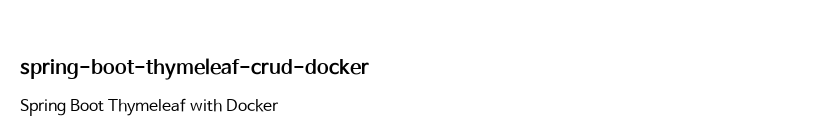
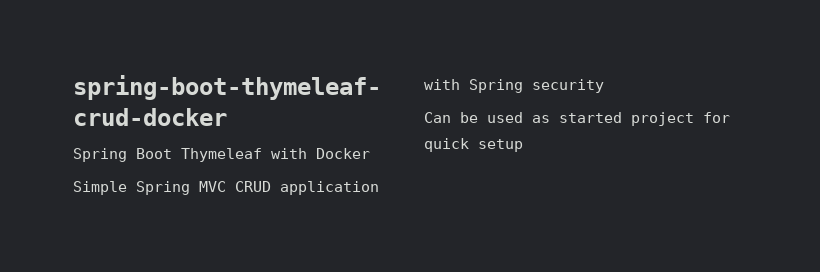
(279, 105) none -> [73,181,379,195] [424,79,604,93] [424,112,730,126] [424,138,523,152] // Simple Spring MVC CRUD application with Spring security // Can be used as started project for quick setup

